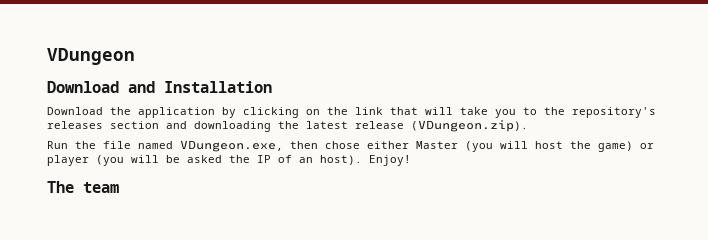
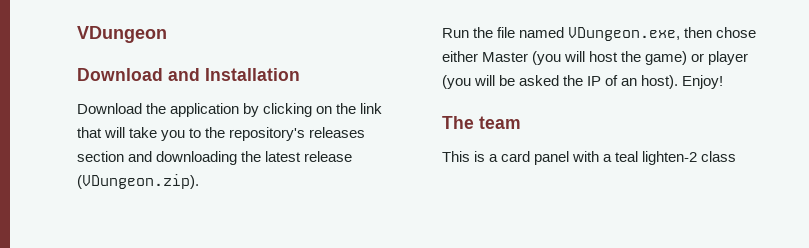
(119, 187) none -> [442,151,737,165] // This is a card panel with a teal lighten-2 class

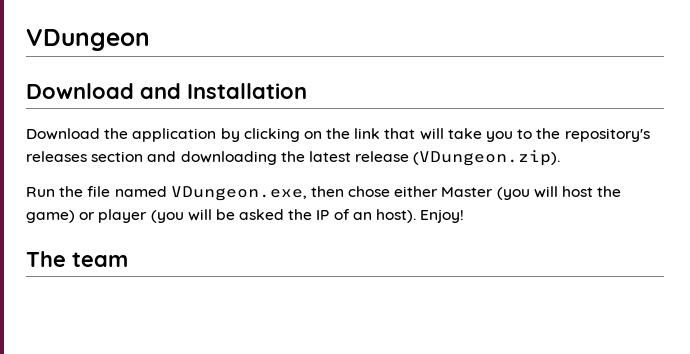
[442,151,737,165] // This is a card panel with a teal lighten-2 class -> (128, 259) none

